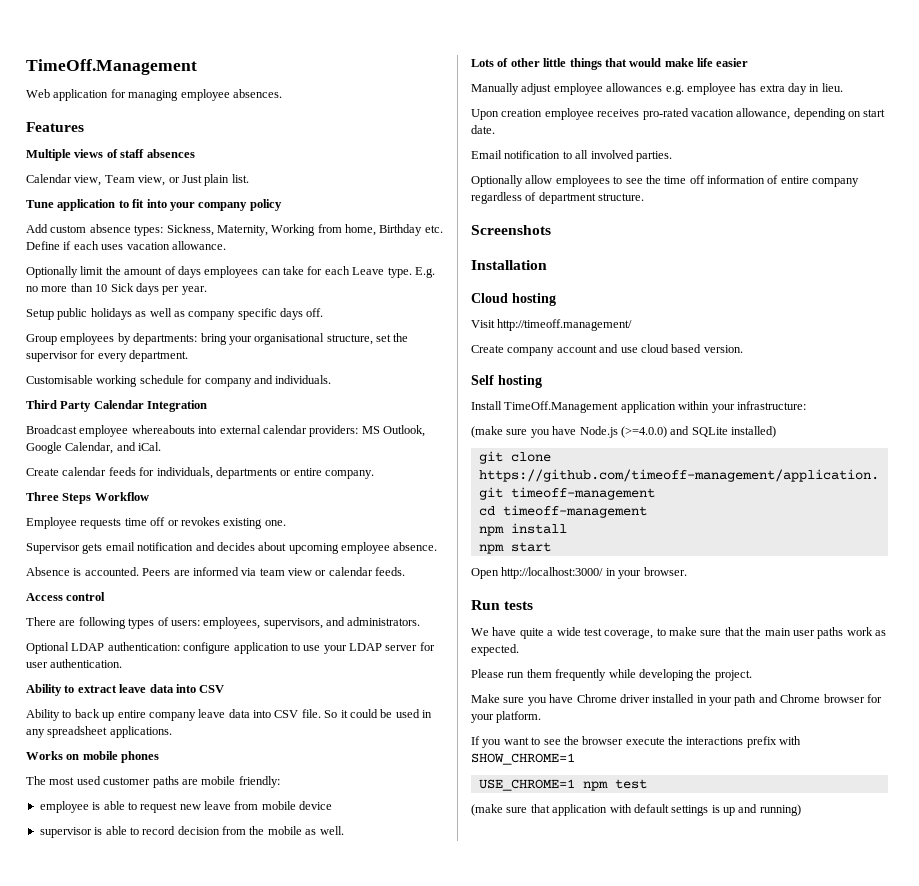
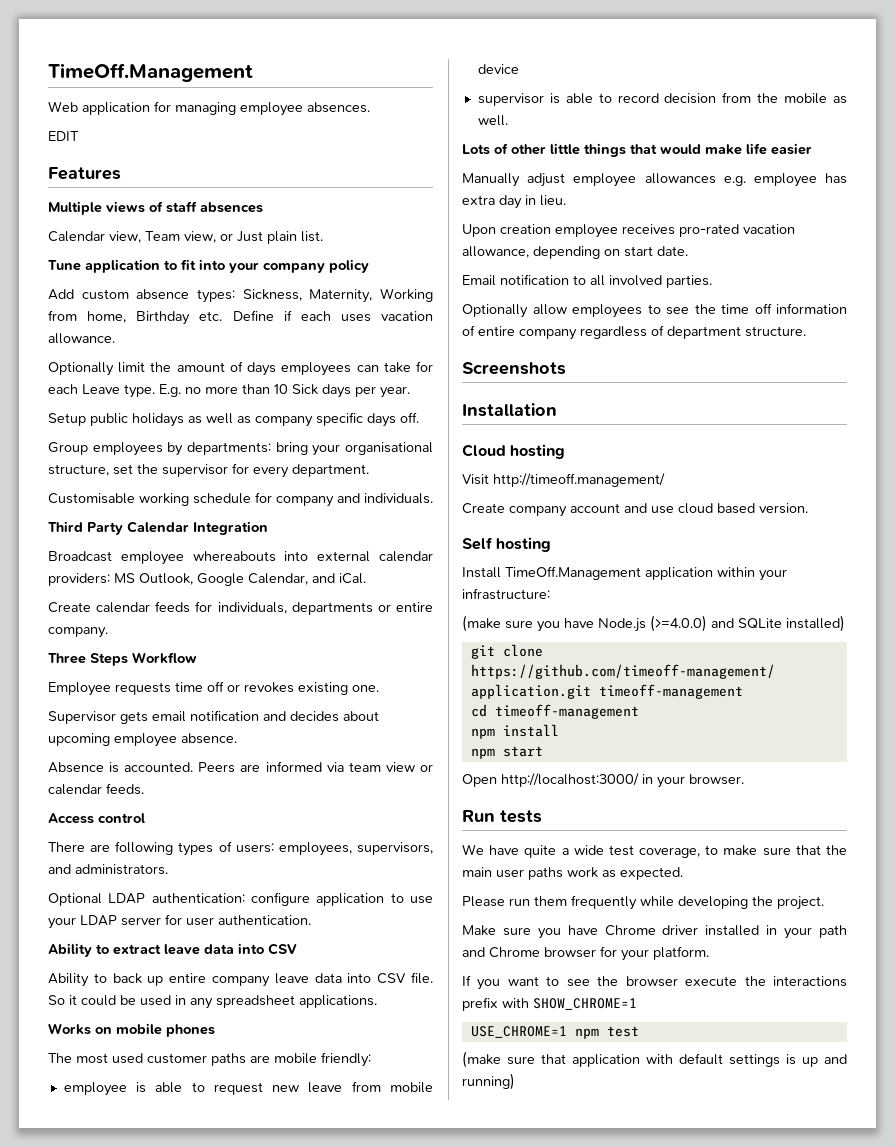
(282, 93) none -> [48,131,79,141] // EDIT

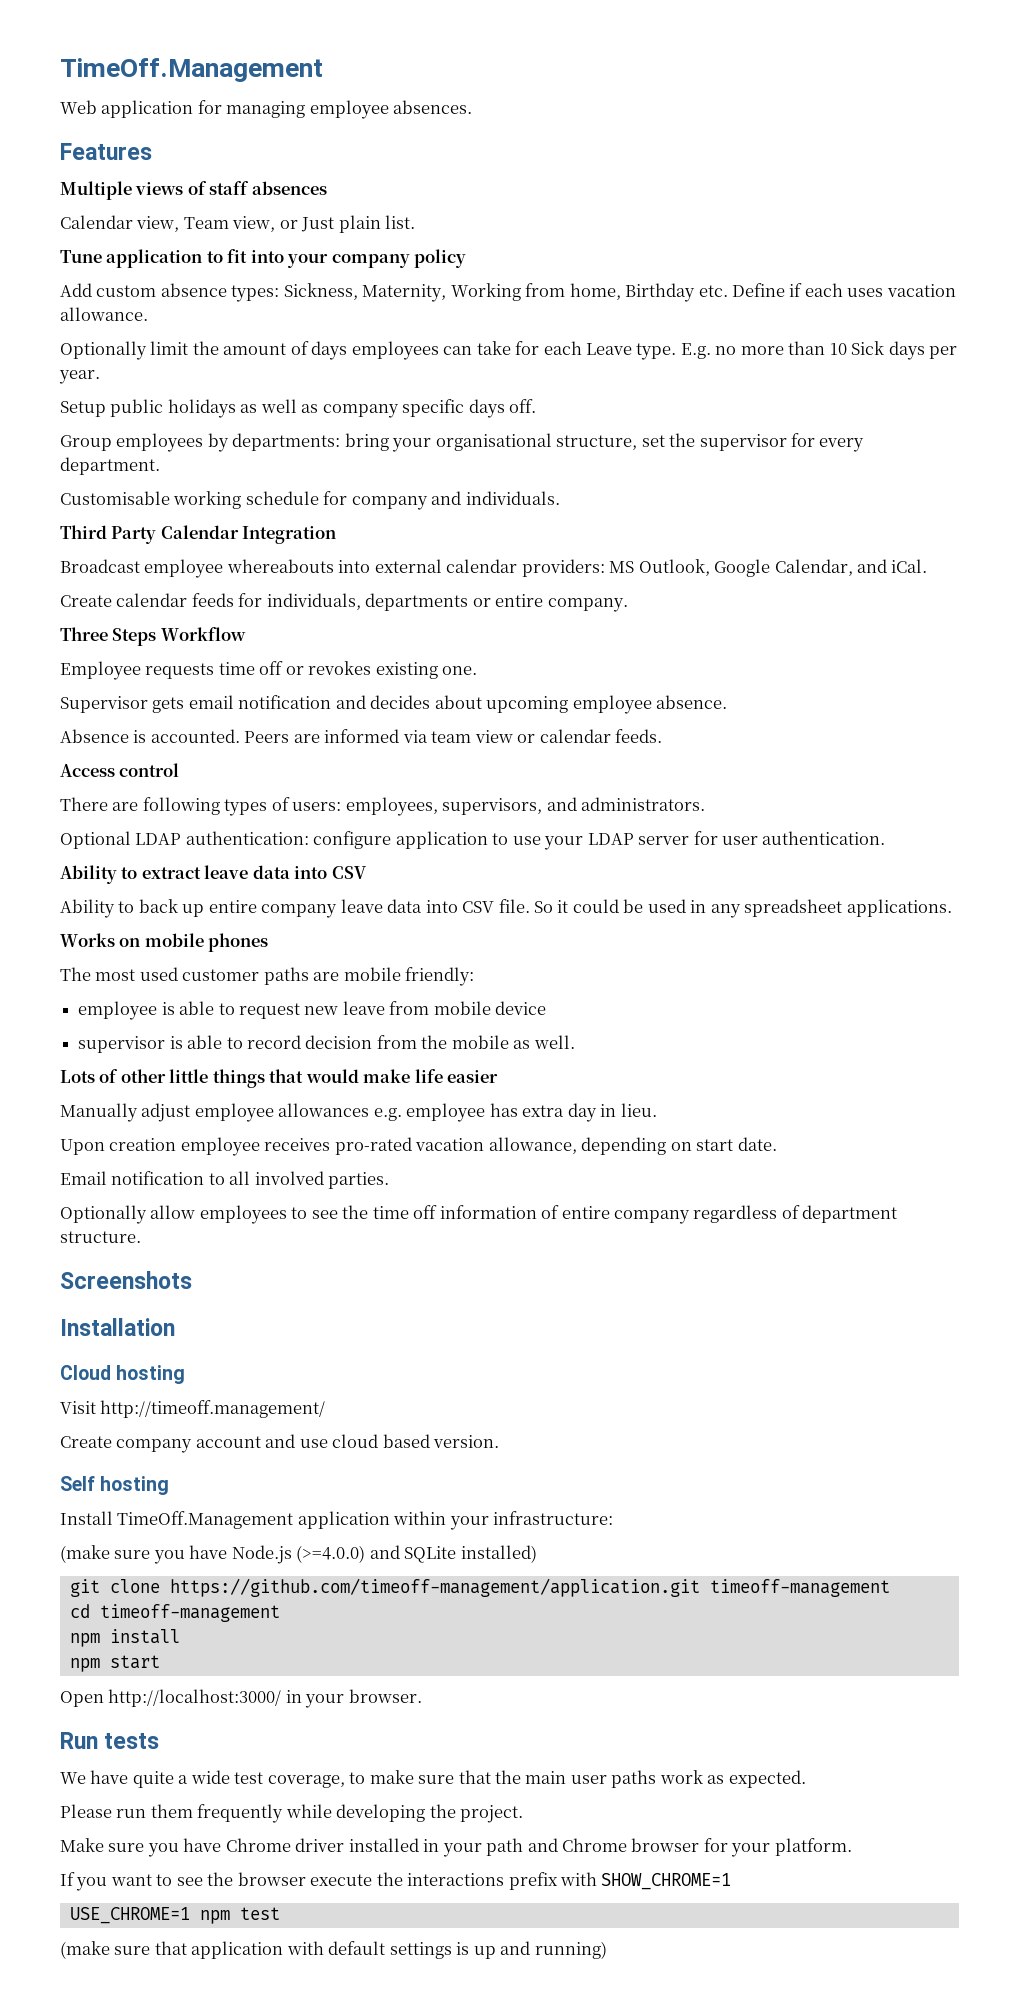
[48,131,79,141] // EDIT -> (473, 107) none

